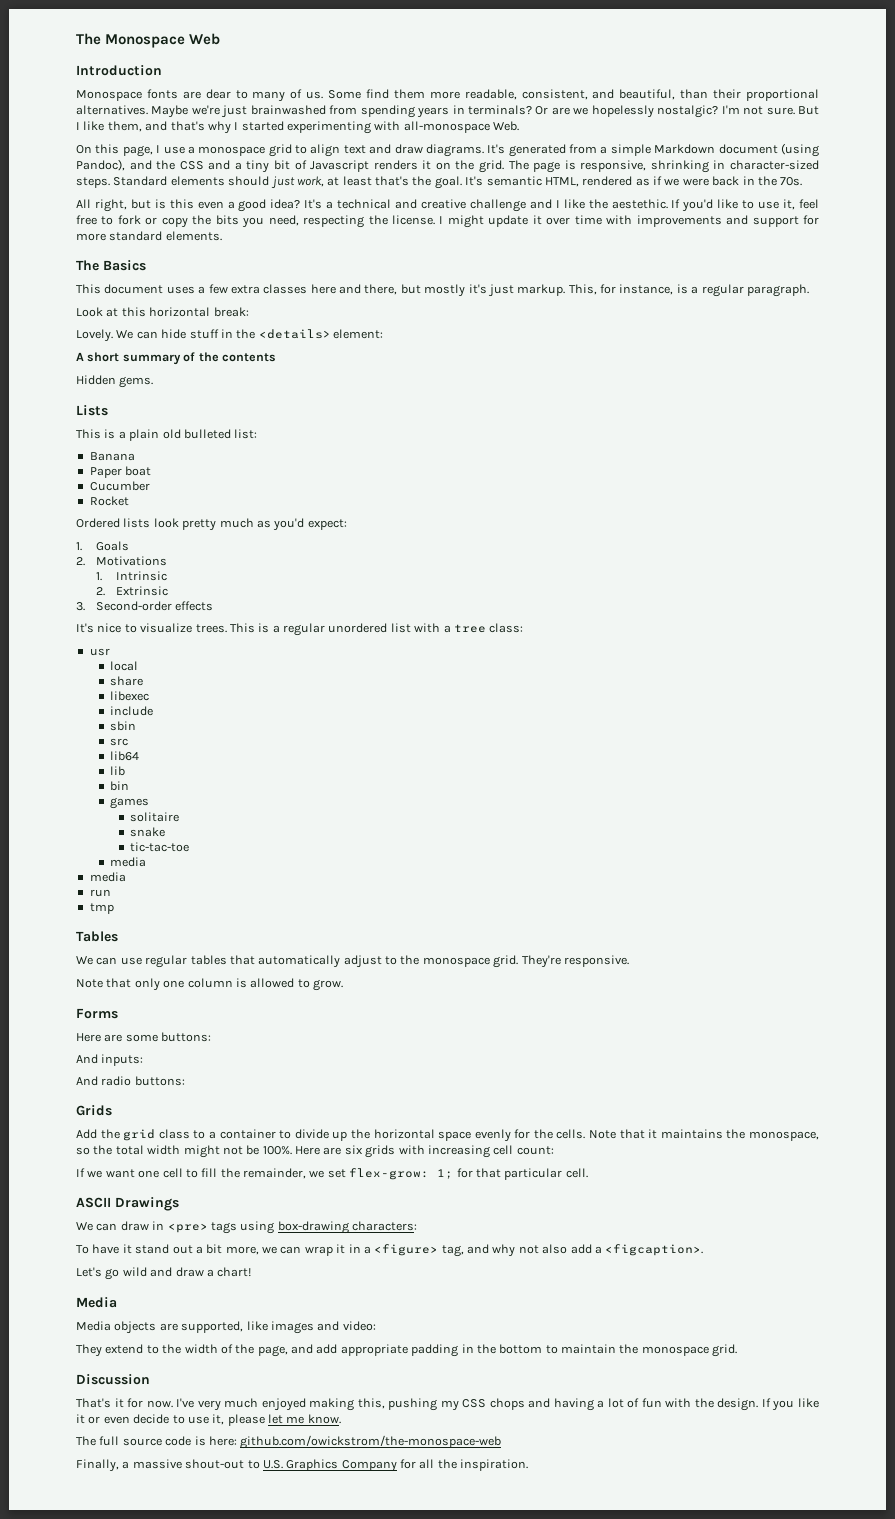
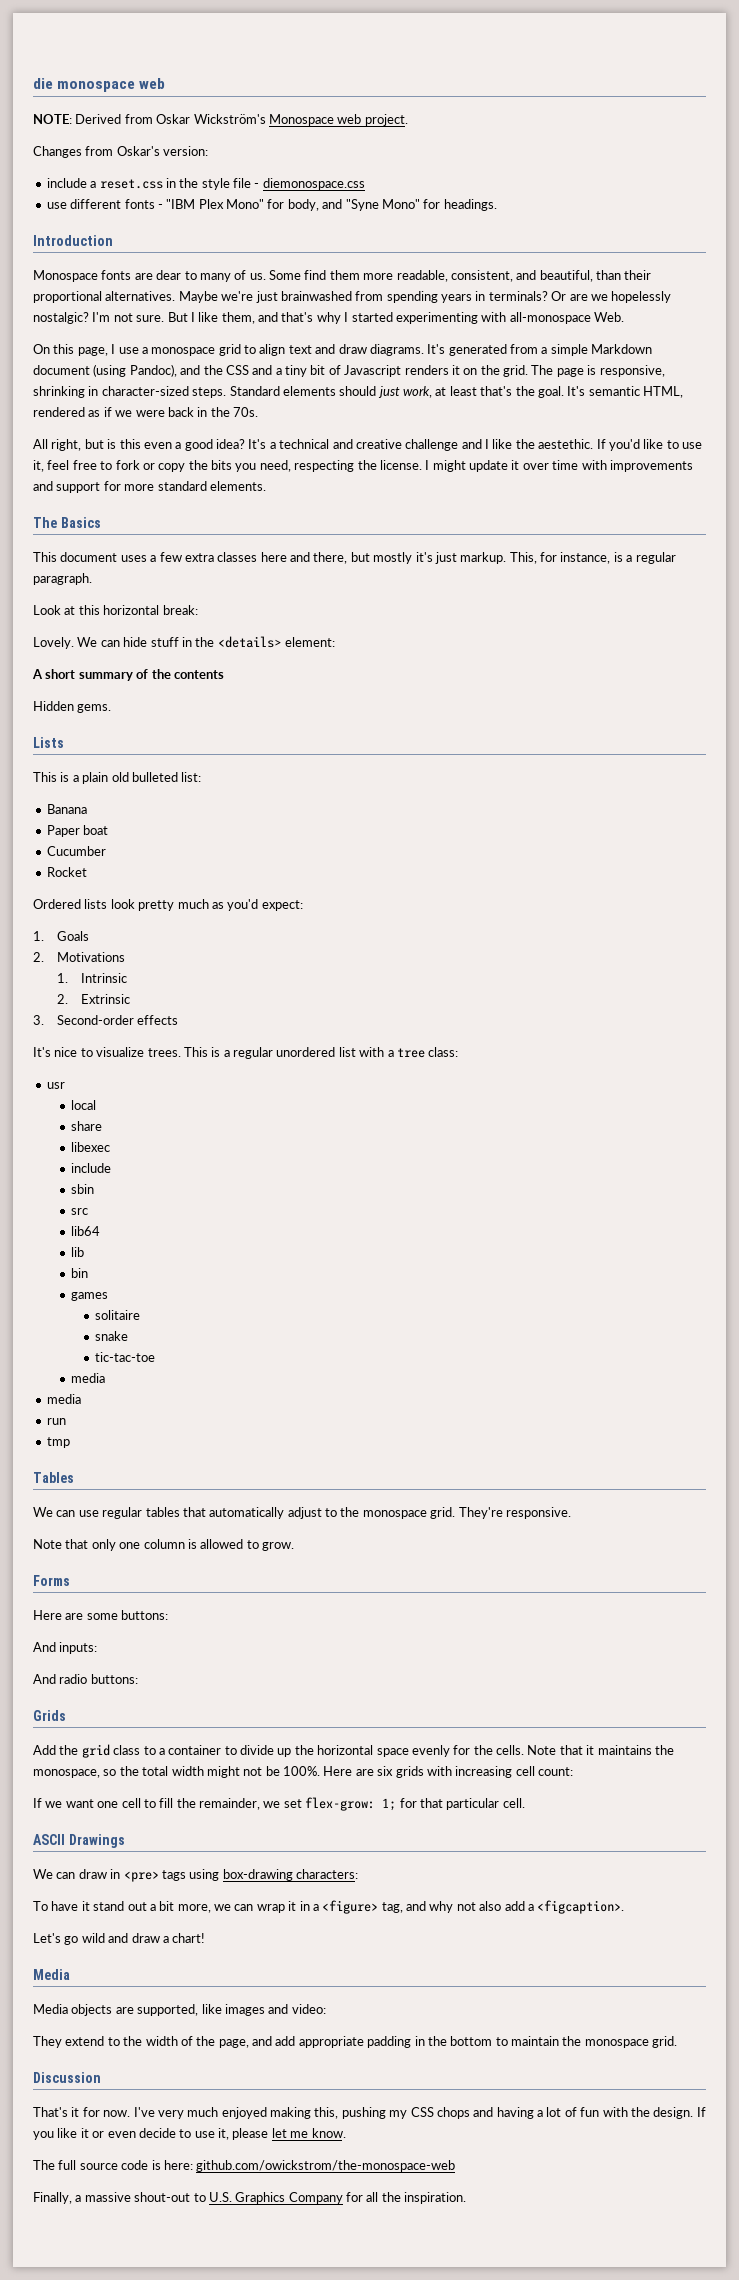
[76,33,221,48] The Monospace Web -> [33,78,166,92] [33,114,408,126] [33,146,209,158] [46,178,365,190] [46,199,497,211] die monospace web // NOTE: Derived from Oskar Wickström's Monospace web project. // Changes from Oskar's version: // include a reset.css in the style file - diemonospace.css // use different fonts - "IBM Plex Mono" for body, and "Syne Mono" for headings.

